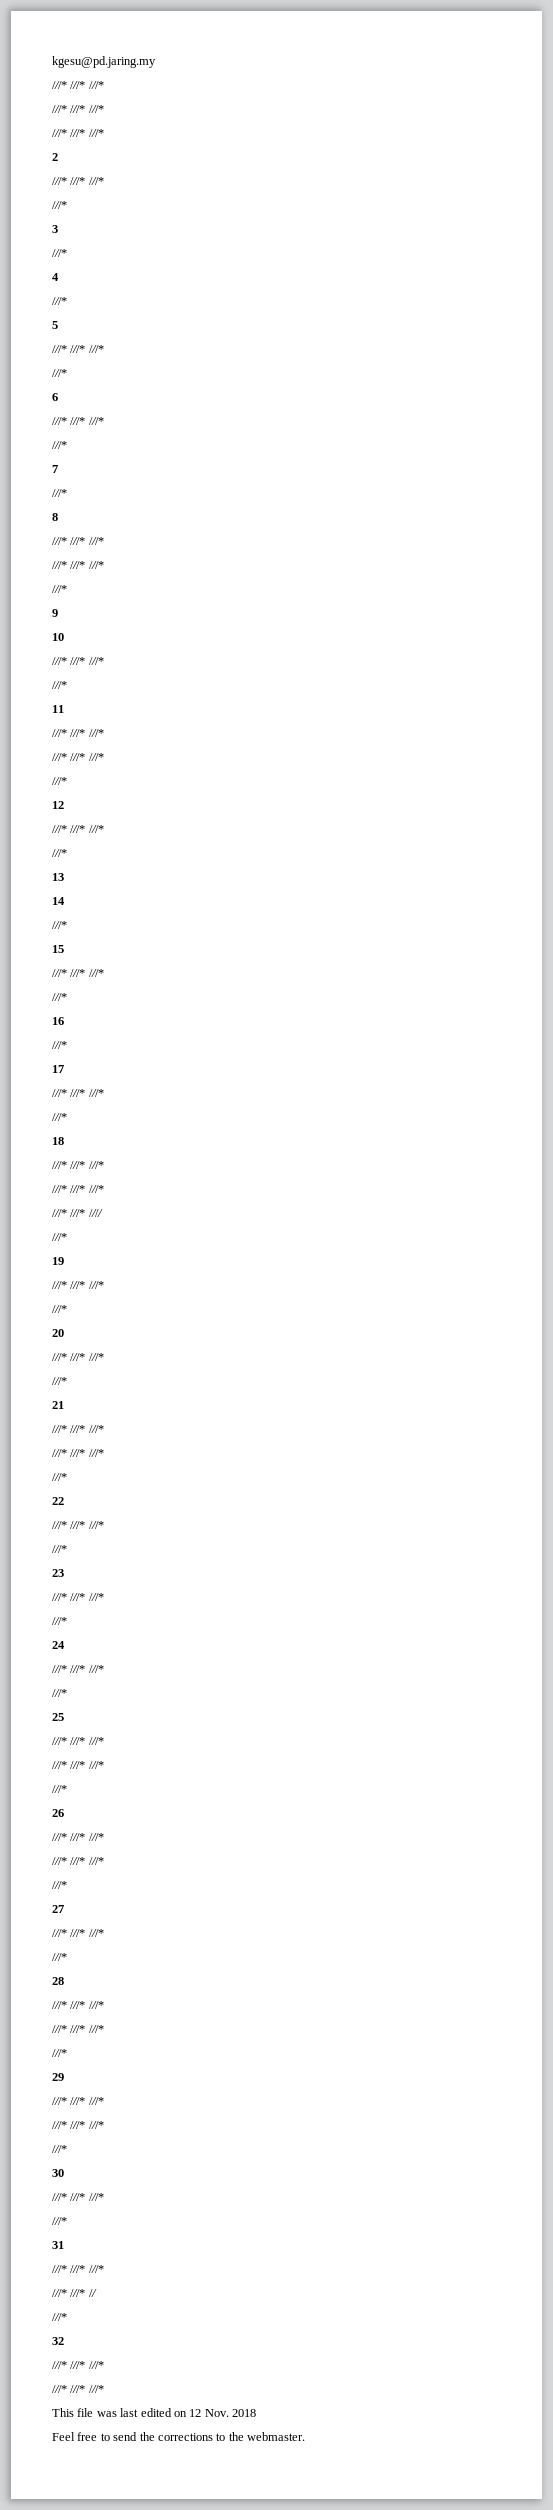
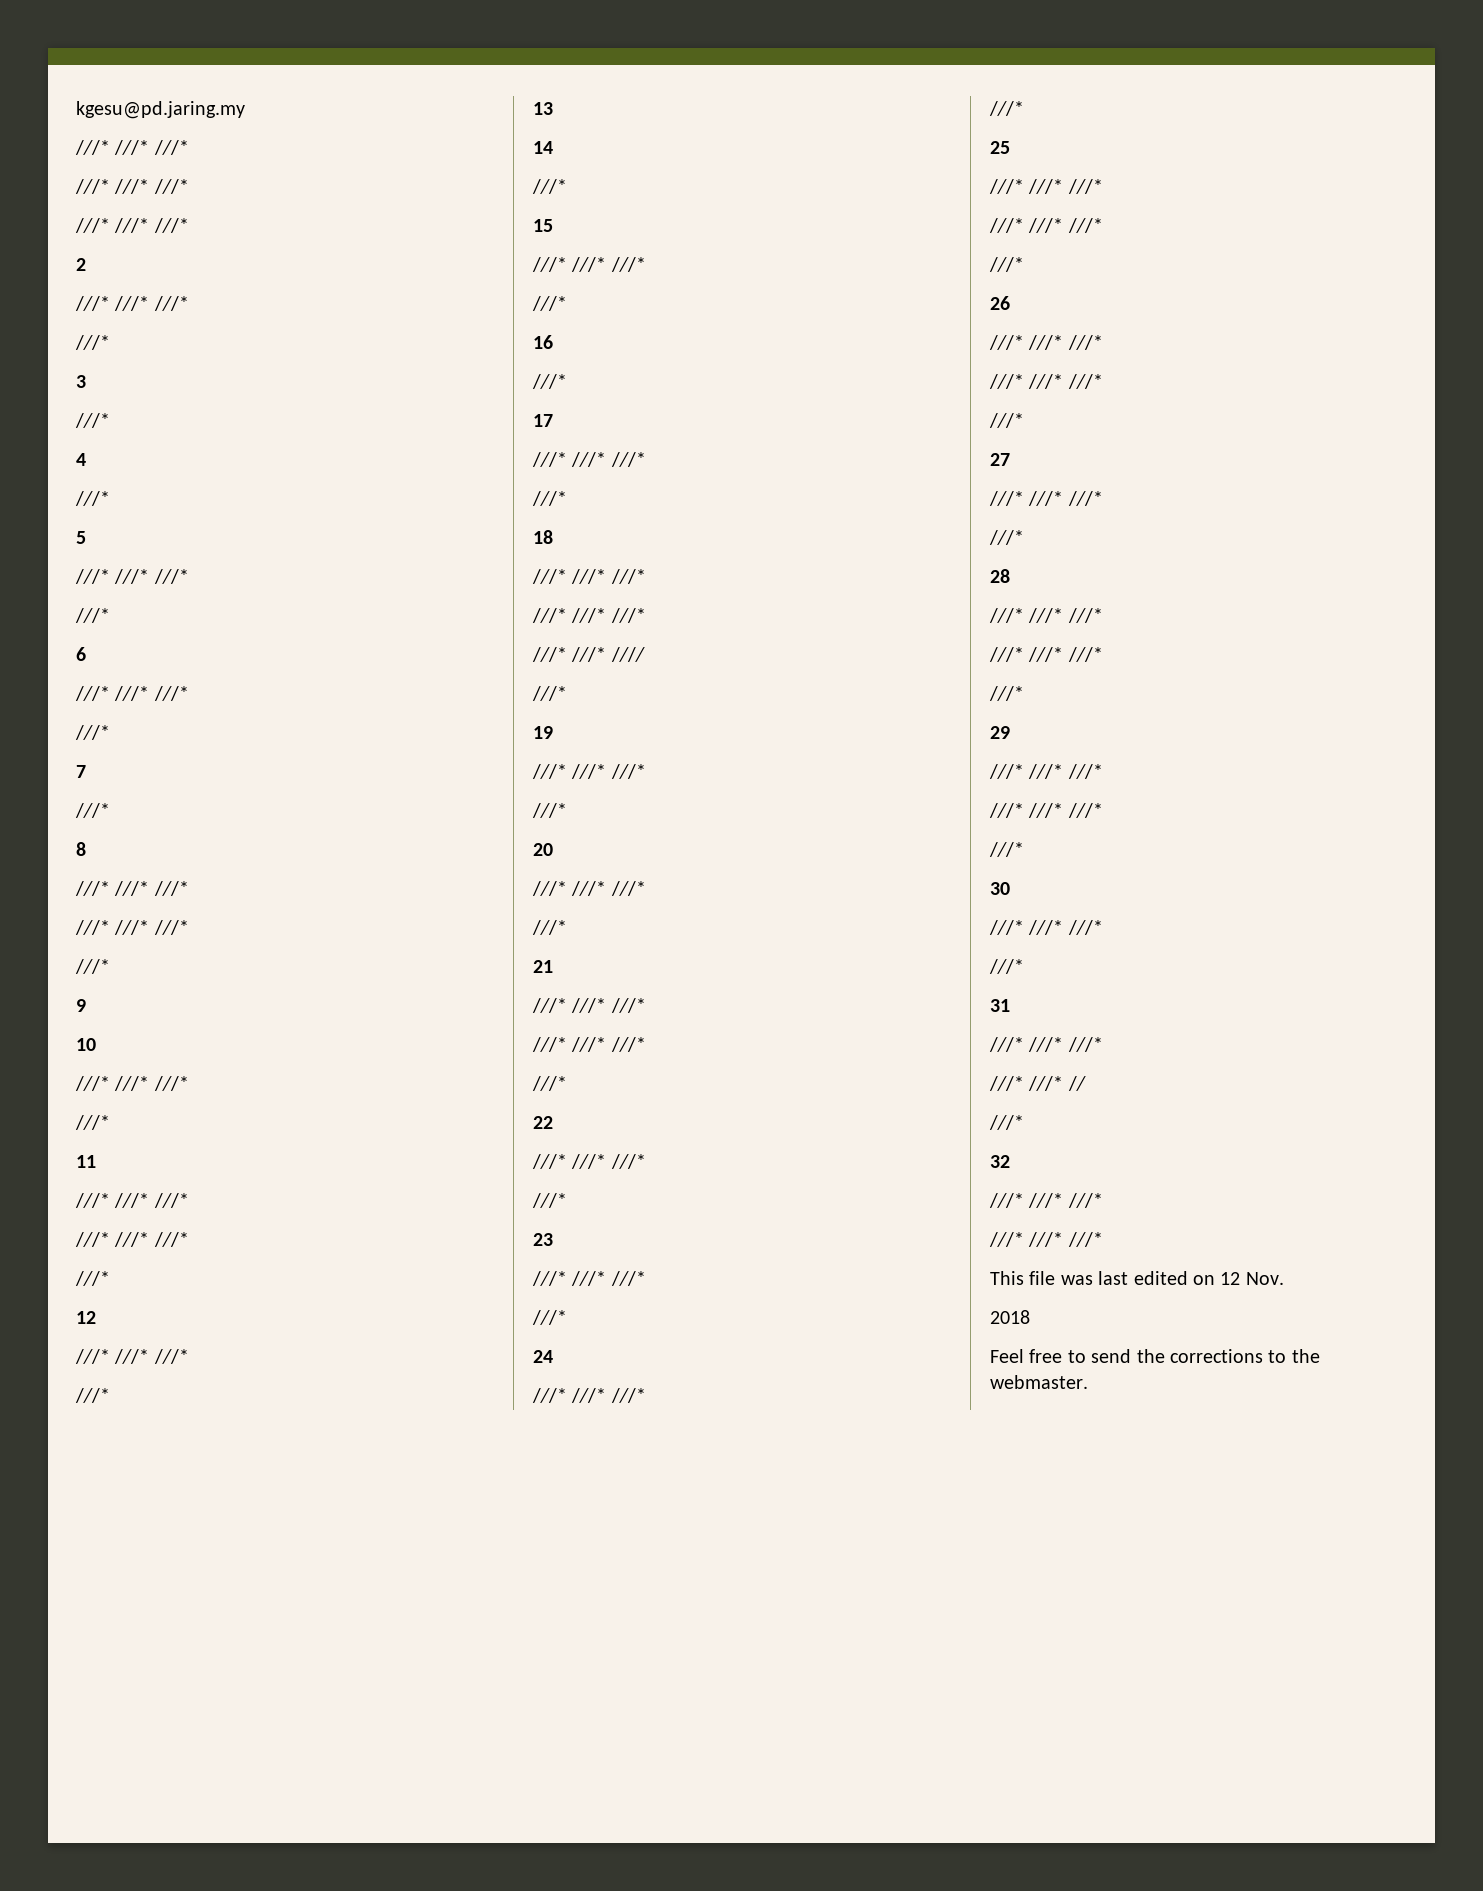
(229, 2413) none -> (1284, 1278) //

